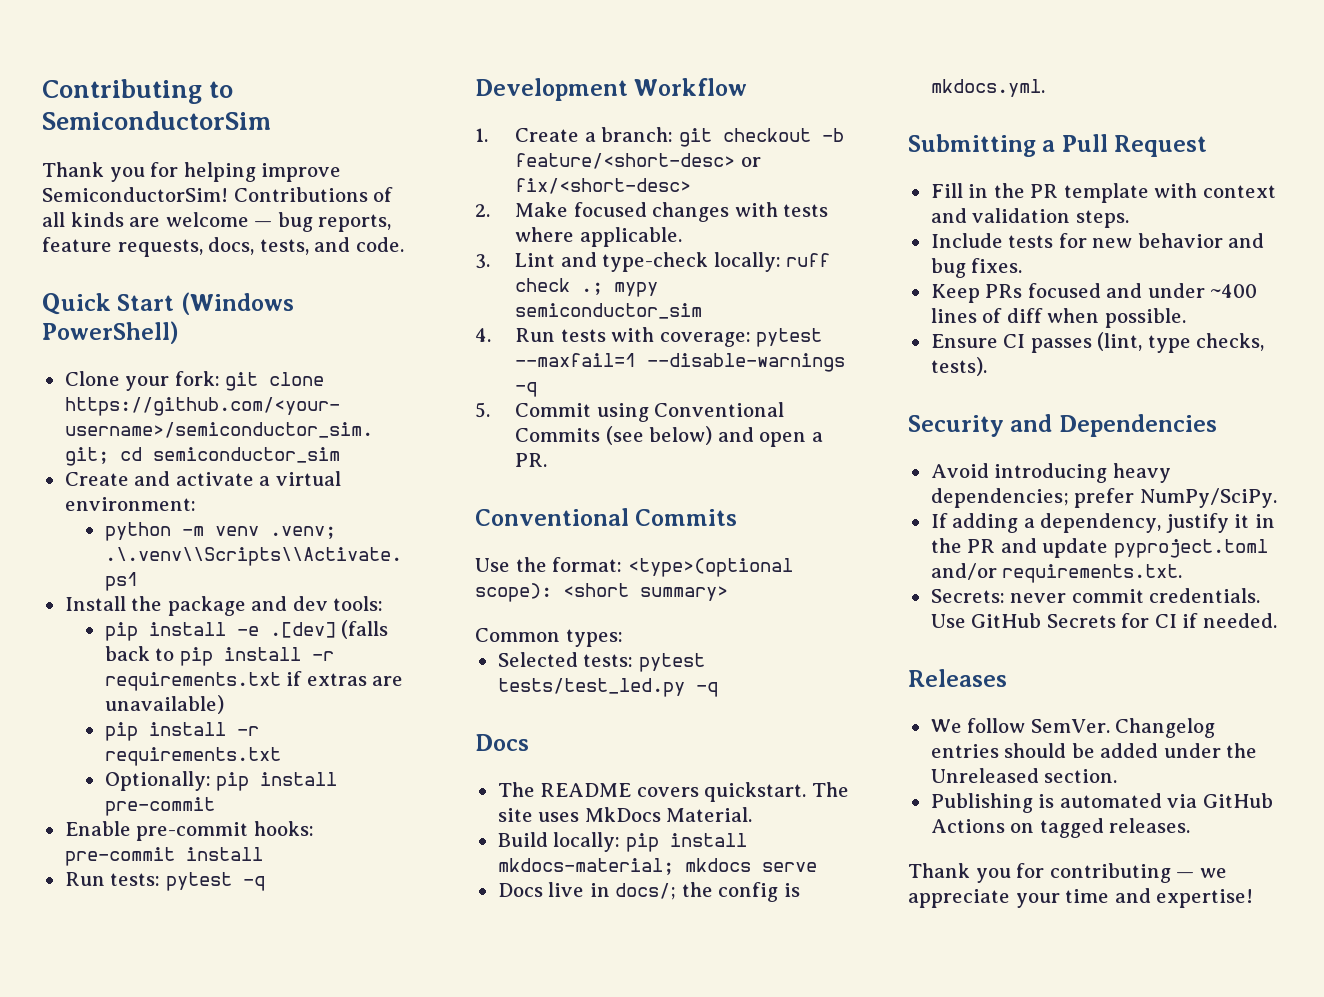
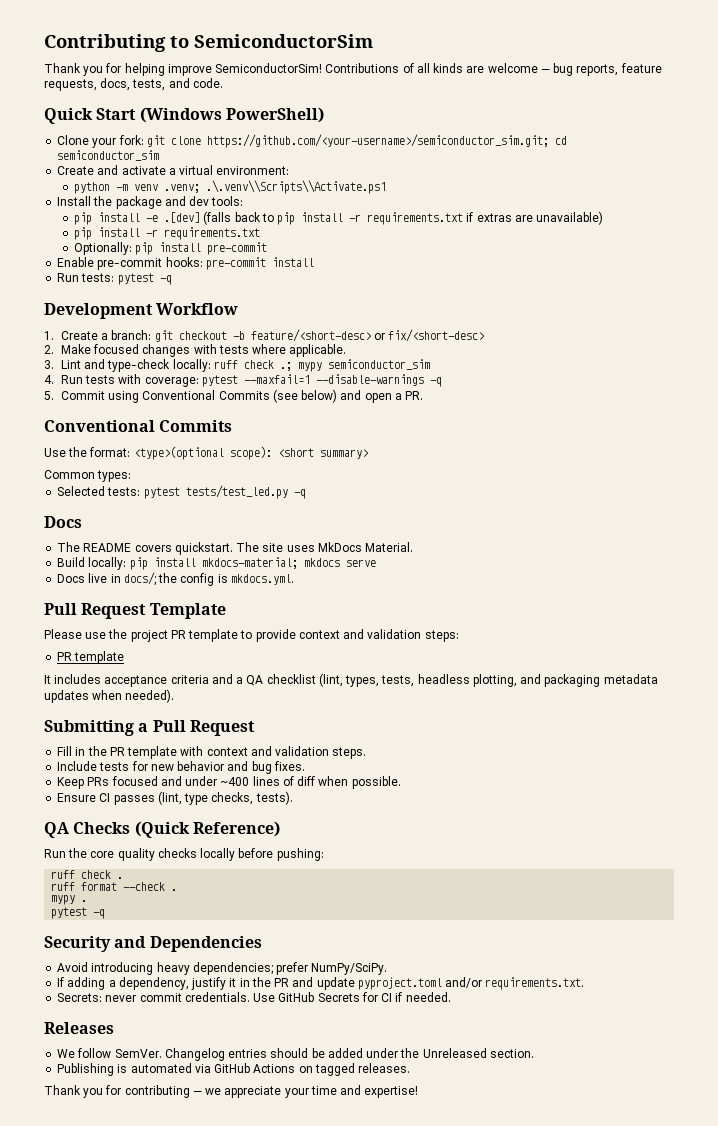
(1045, 88) none -> [44,603,226,619] [44,629,459,642] [57,651,125,664] [44,673,658,687] [44,689,175,703] // Pull Request Template // Please use the project PR template to provide context and validation steps: // PR template // It includes acceptance criteria and a QA checklist (lint, types, tests, headless plotting, and packaging metadata updates when needed).
(987, 366) none -> [44,821,280,838] [44,848,324,861] [51,870,124,879] [51,882,178,891] [51,895,88,905] [51,907,106,919] // QA Checks (Quick Reference) // Run the core quality checks locally before pushing: // ruff check . // ruff format --check . // mypy . // pytest -q

